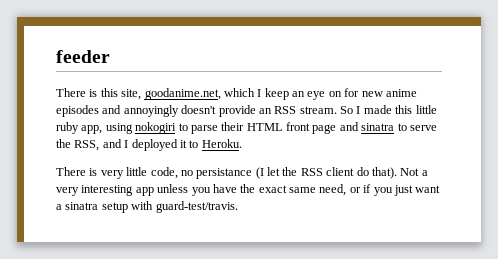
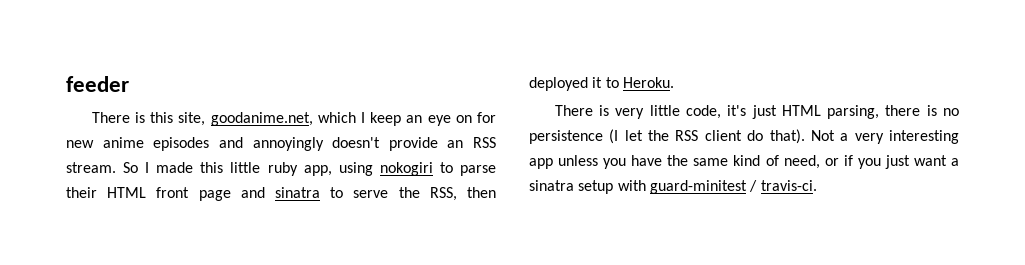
[102,139,129,148] and I -> [466,187,496,198] then
[180,168,253,179] no persistance -> [727,105,960,119] [529,130,603,144] it's just HTML parsing, there is no persistence
[258,185,316,193] exact same -> [693,155,779,166] same kind of
[155,201,238,213] guard-test/travis. -> [649,180,817,194] guard-minitest / travis-ci.

